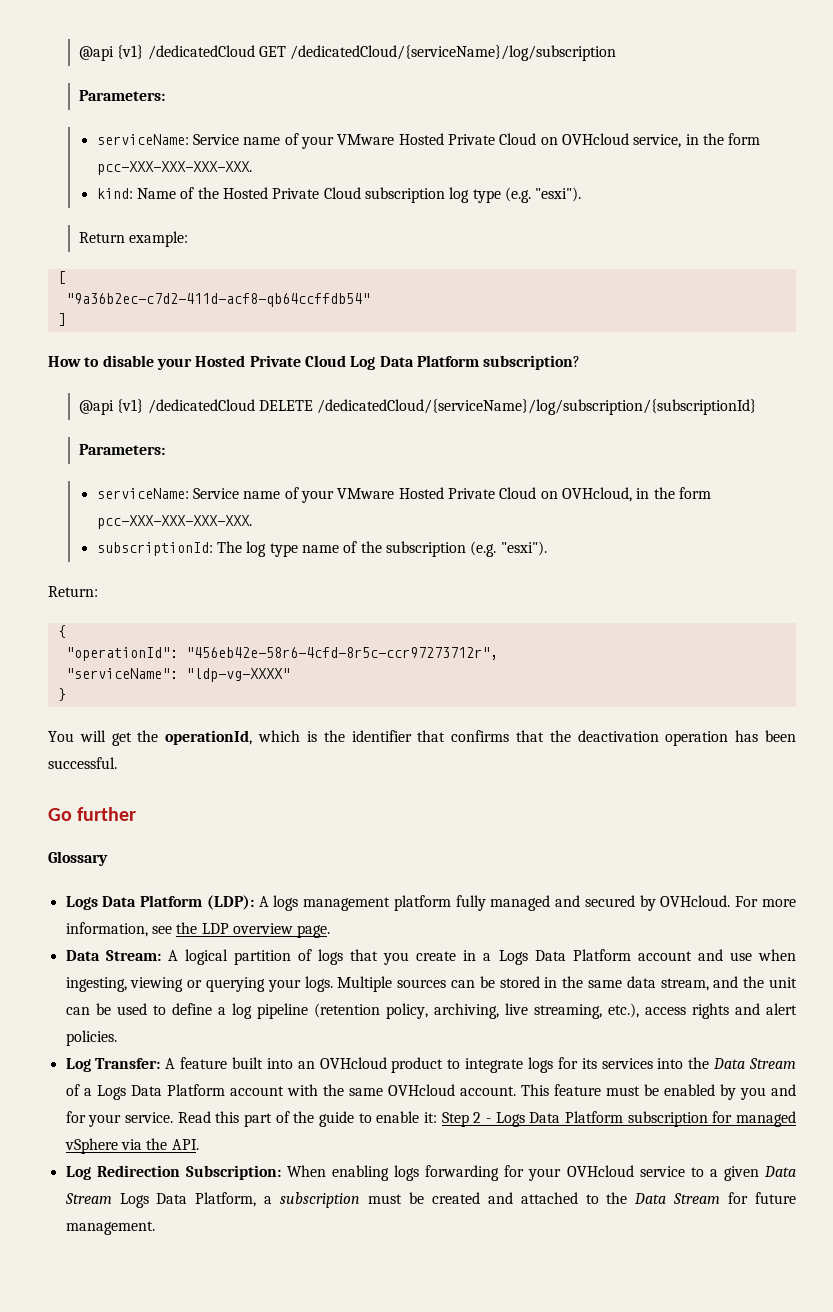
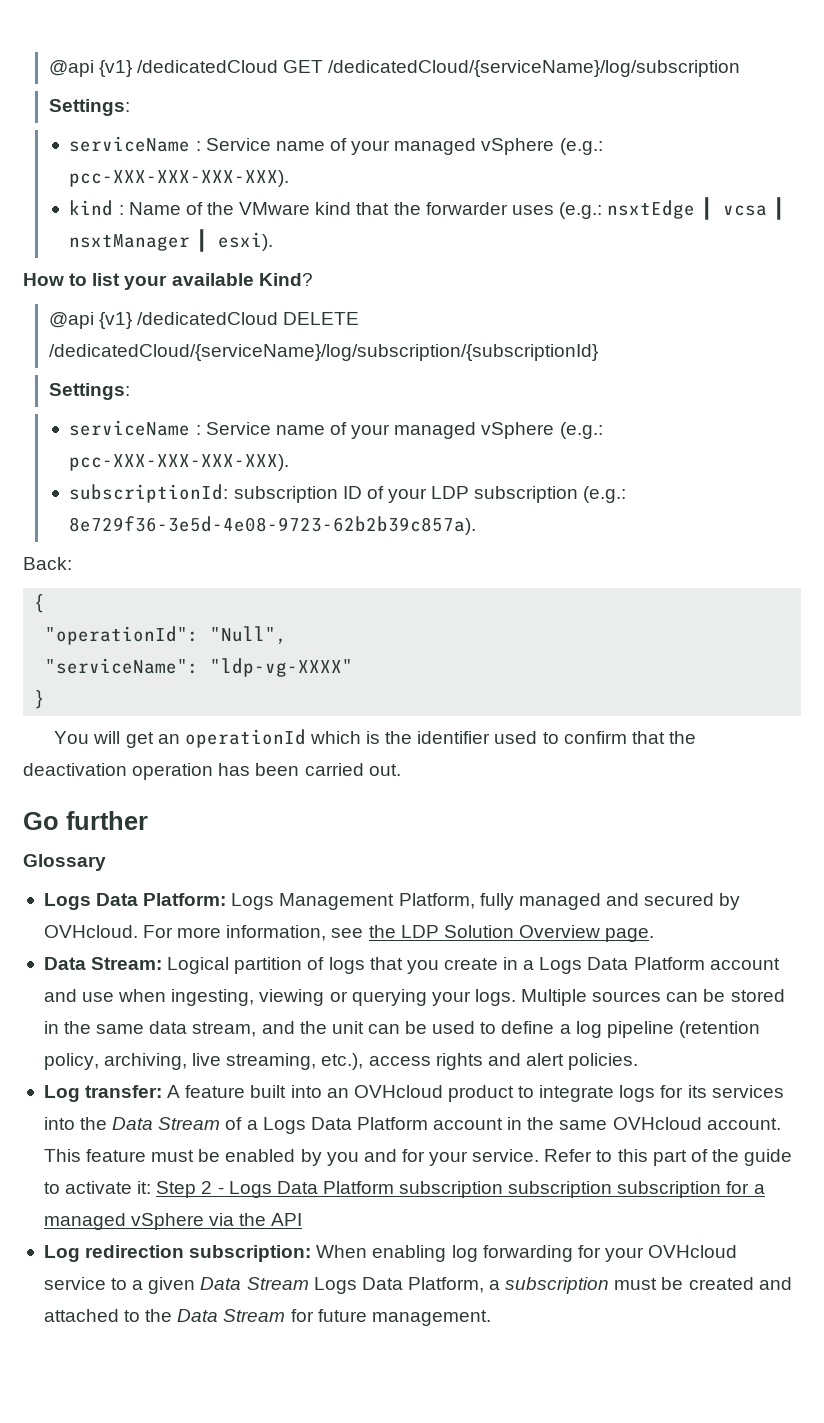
[79,90,166,101] [96,133,761,149] [96,161,252,175] [96,187,582,203] [79,231,189,247] [57,271,66,284] [65,293,370,307] [57,313,66,326] [48,355,581,370] Parameters: // serviceName: Service name of your VMware Hosted Private Cloud on OVHcloud service, in the form pcc-XXX-XXX-XXX-XXX. // kind: Name of the Hosted Private Cloud subscription log type (e.g. "esxi"). // Return example: // [ // "9a36b2ec-c7d2-411d-acf8-qb64ccffdb54" // ] // How to disable your Hosted Private Cloud Log Data Platform subscription? -> [48,99,130,116] [69,136,603,155] [69,170,290,187] [69,197,785,220] [69,229,274,252] [23,273,313,290] Settings: // serviceName : Service name of your managed vSphere (e.g.: pcc-XXX-XXX-XXX-XXX). // kind : Name of the VMware kind that the forwarder uses (e.g.: nsxtEdge ┃ vcsa ┃ nsxtManager ┃ esxi). // How to list your available Kind?
[79,444,166,455] [96,487,711,503] [96,515,252,529] [96,541,547,557] [48,586,98,597] Parameters: // serviceName: Service name of your VMware Hosted Private Cloud on OVHcloud, in the form pcc-XXX-XXX-XXX-XXX. // subscriptionId: The log type name of the subscription (e.g. "esxi"). // Return: -> [48,383,130,400] [69,420,603,439] [69,454,290,471] [69,484,627,503] [69,516,477,535] [23,557,72,570] Settings: // serviceName : Service name of your managed vSphere (e.g.: pcc-XXX-XXX-XXX-XXX). // subscriptionId: subscription ID of your LDP subscription (e.g.: 8e729f36-3e5d-4e08-9723-62b2b39c857a). // Back:
[185,647,498,660] "456eb42e-58r6-4cfd-8r5c-ccr97273712r", -> [210,626,288,644] "Null",
[137,730,253,745] the operationId, -> [157,729,306,748] an operationId
[417,730,510,742] that confirms -> [494,731,627,744] used to confirm
[48,757,117,769] successful. -> [304,763,401,776] carried out.
[140,895,451,911] Platform (LDP): A logs management platform -> [143,893,475,910] Platform: Logs Management Platform,
[232,923,293,934] overview -> [443,925,600,938] Solution Overview
[167,949,228,965] A logical -> [167,957,230,974] Logical
[95,1058,161,1069] Transfer: -> [85,1085,163,1098] transfer:
[286,1084,318,1096] with -> [507,1117,523,1130] in
[177,1111,211,1123] Read -> [544,1149,613,1162] Refer to
[376,1111,420,1123] enable -> [65,1181,133,1194] activate
[712,1111,733,1123] for -> [508,1181,765,1198] subscription subscription for a
[171,1139,199,1150] [65,1165,281,1180] API. // Log Redirection Subscription: -> [271,1213,303,1226] [43,1245,312,1262] API // Log redirection subscription:
[394,1165,420,1181] logs -> [451,1245,478,1262] log

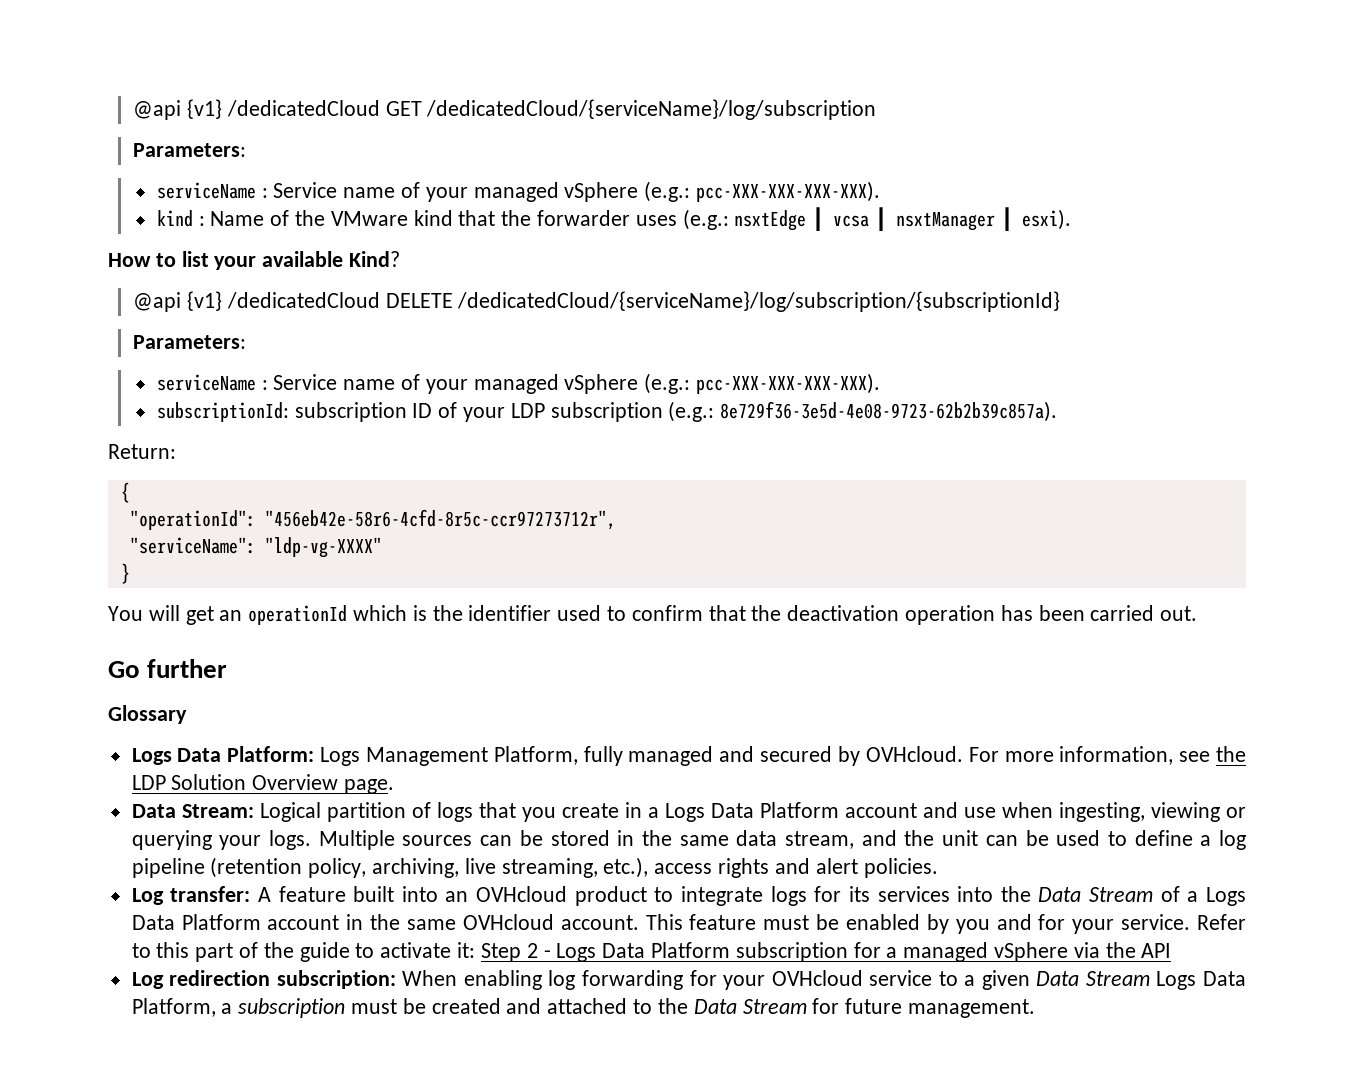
[48,99,130,116] Settings: -> [133,143,247,157] Parameters:
[48,383,130,400] Settings: -> [133,335,247,349] Parameters:
[23,557,72,570] Back: -> [108,444,176,459] Return:
[210,626,288,644] "Null", -> [264,509,616,530] "456eb42e-58r6-4cfd-8r5c-ccr97273712r",
[508,1181,722,1198] subscription subscription -> (848, 952) none

